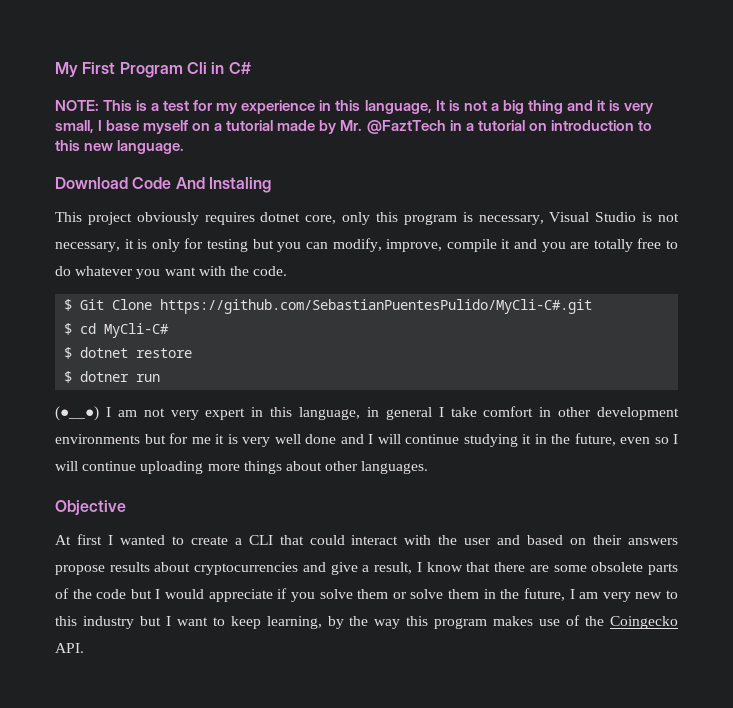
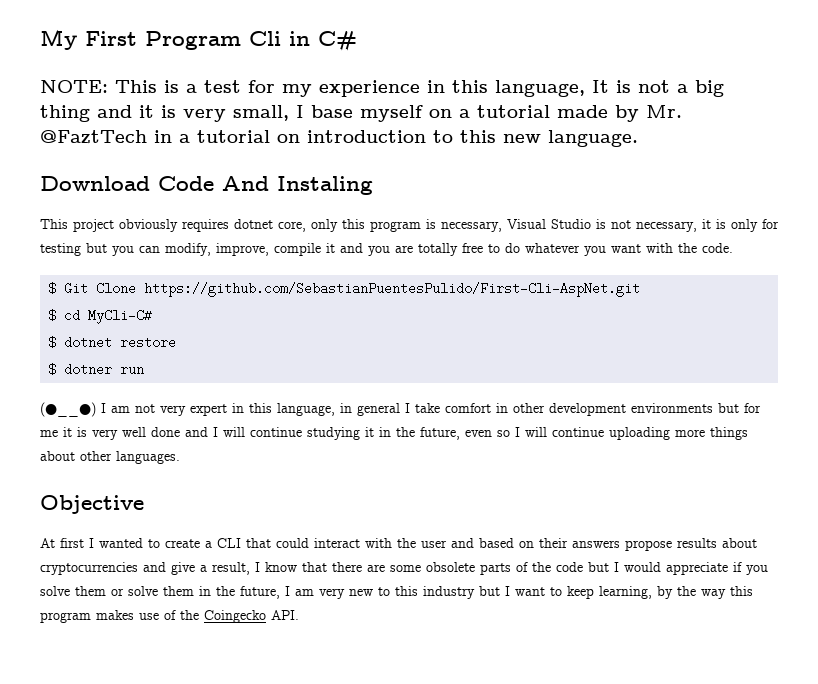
[160,299,593,314] https://github.com/SebastianPuentesPulido/MyCli-C#.git -> [144,282,641,297] https://github.com/SebastianPuentesPulido/First-Cli-AspNet.git

